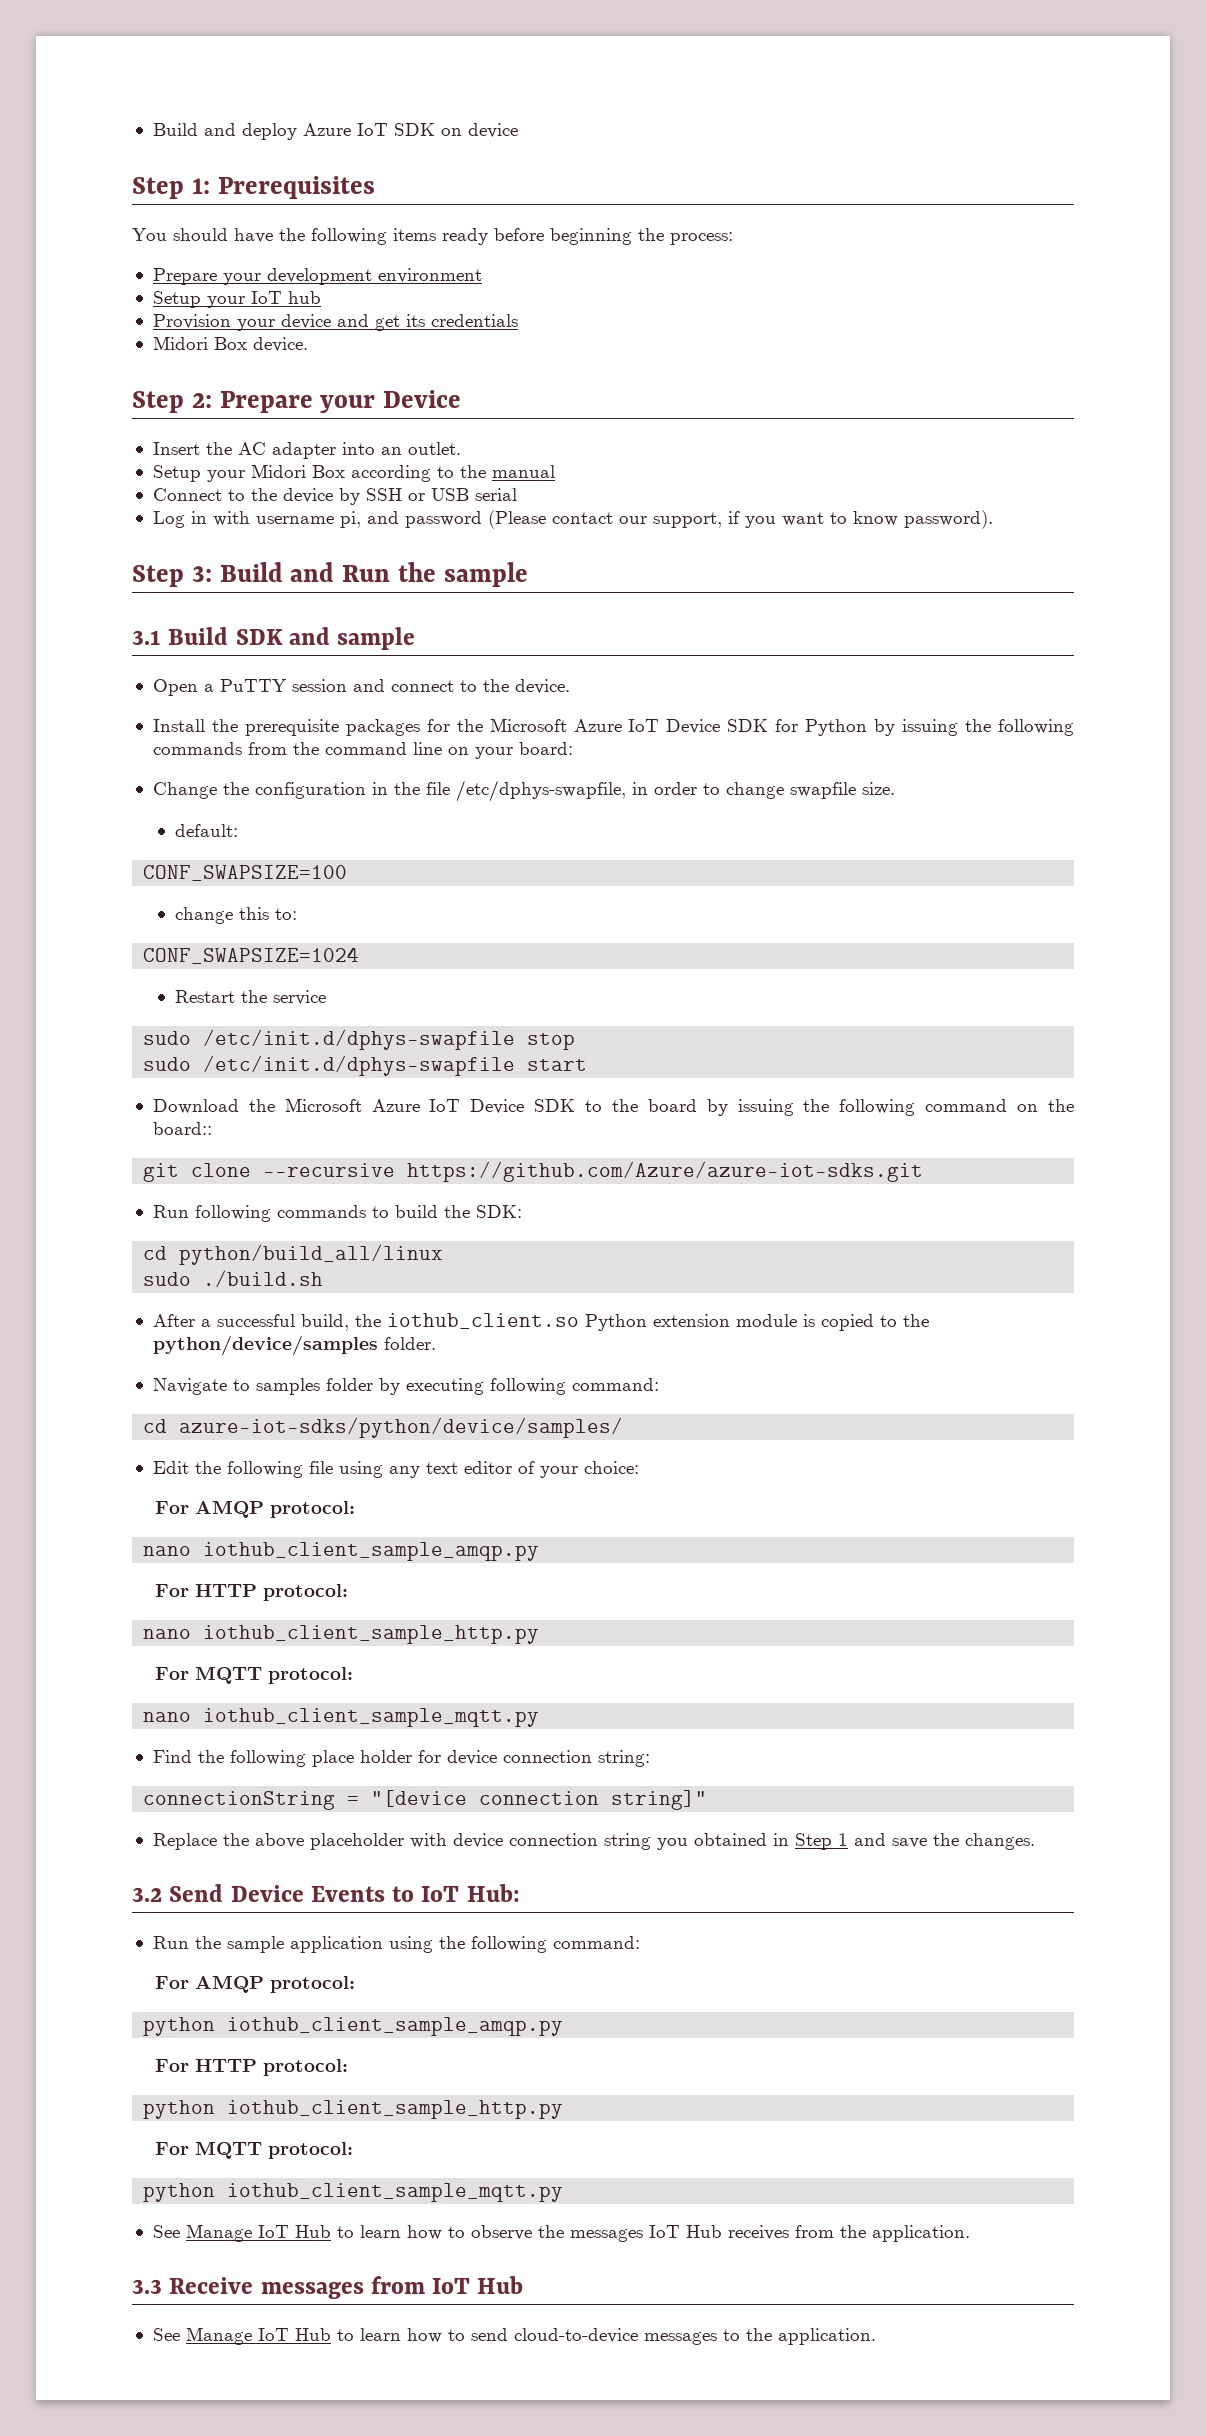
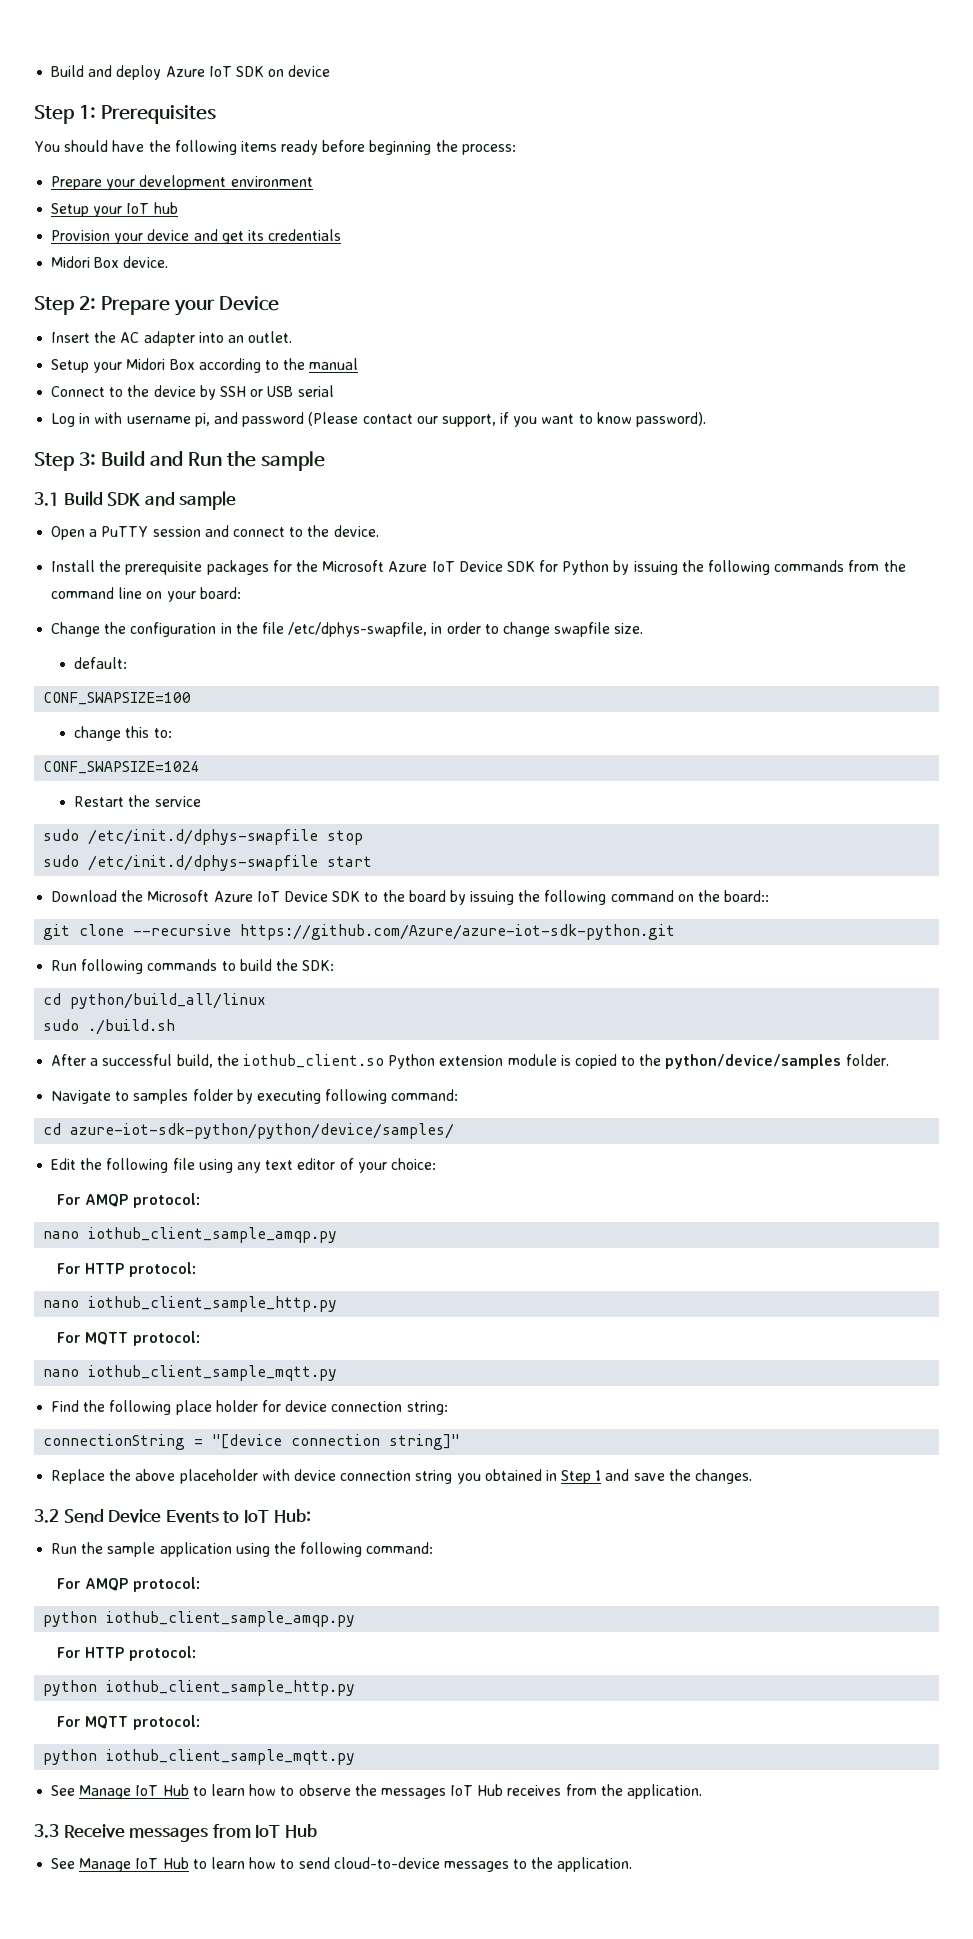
[407,1161,924,1182] https://github.com/Azure/azure-iot-sdks.git -> [240,924,676,940] https://github.com/Azure/azure-iot-sdk-python.git
[179,1417,624,1438] azure-iot-sdks/python/device/samples/ -> [70,1123,455,1139] azure-iot-sdk-python/python/device/samples/

